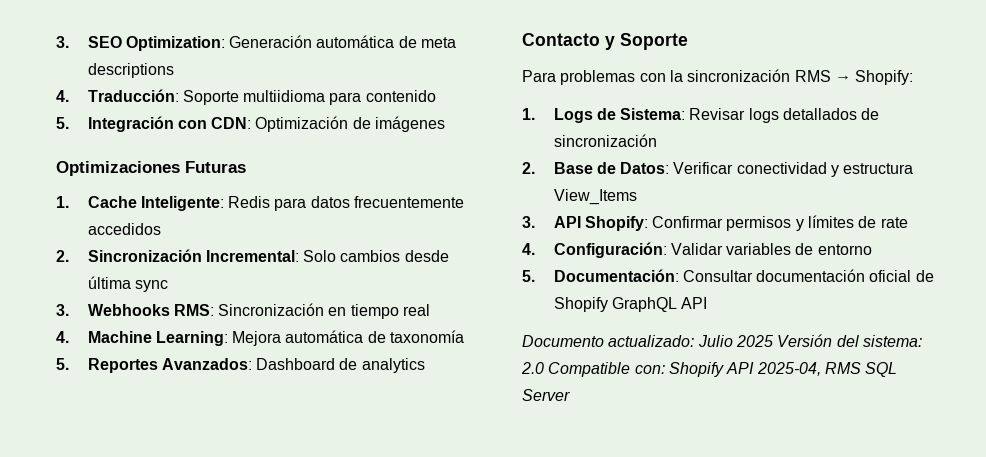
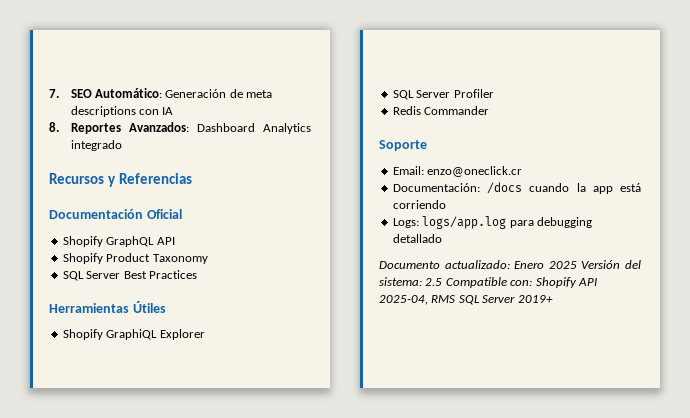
[56,35,457,51] [87,63,174,78] [56,89,436,105] [56,116,446,132] [56,161,246,176] [56,196,465,211] [87,223,161,235] [56,249,449,262] [87,276,168,292] [56,303,431,319] [56,330,465,346] [56,358,425,373] [522,33,688,50] [522,69,914,85] [522,108,880,123] [553,134,657,147] [522,162,914,177] [553,189,637,205] [522,215,908,231] [522,242,872,258] [522,269,934,282] [553,297,708,312] 3. SEO Optimization: Generación automática de meta descriptions // 4. Traducción: Soporte multiidioma para contenido // 5. Integración con CDN: Optimización de imágenes // Optimizaciones Futuras // 1. Cache Inteligente: Redis para datos frecuentemente accedidos // 2. Sincronización Incremental: Solo cambios desde última sync // 3. Webhooks RMS: Sincronización en tiempo real // 4. Machine Learning: Mejora automática de taxonomía // 5. Reportes Avanzados: Dashboard de analytics // Contacto y Soporte // Para problemas con la sincronización RMS → Shopify: // 1. Logs de Sistema: Revisar logs detallados de sincronización // 2. Base de Datos: Verificar conectividad y estructura View_Items // 3. API Shopify: Confirmar permisos y límites de rate // 4. Configuración: Validar variables de entorno // 5. Documentación: Consultar documentación oficial de Shopify GraphQL API -> [49,88,273,98] [70,106,174,117] [49,122,311,134] [70,140,122,151] [49,173,192,187] [49,209,182,219] [62,236,175,247] [62,253,208,264] [62,270,197,281] [49,301,166,313] [62,329,205,340] [392,89,494,100] [392,106,490,115] [379,140,427,151] [392,166,523,177] [392,182,641,194] [392,200,446,209] [392,216,592,229] [392,234,442,243] 7. SEO Automático: Generación de meta descriptions con IA // 8. Reportes Avanzados: Dashboard Analytics integrado // Recursos y Referencias // Documentación Oficial // Shopify GraphQL API // Shopify Product Taxonomy // SQL Server Best Practices // Herramientas Útiles // Shopify GraphiQL Explorer // SQL Server Profiler // Redis Commander // Soporte // Email: enzo@oneclick.cr // Documentación: /docs cuando la app está corriendo // Logs: logs/app.log para debugging detallado
[697,335,733,347] Julio -> [514,261,545,269] Enero
[521,362,544,374] 2.0 -> [425,278,443,286] 2.5
(570, 395) none -> [517,295,553,303] 2019+

